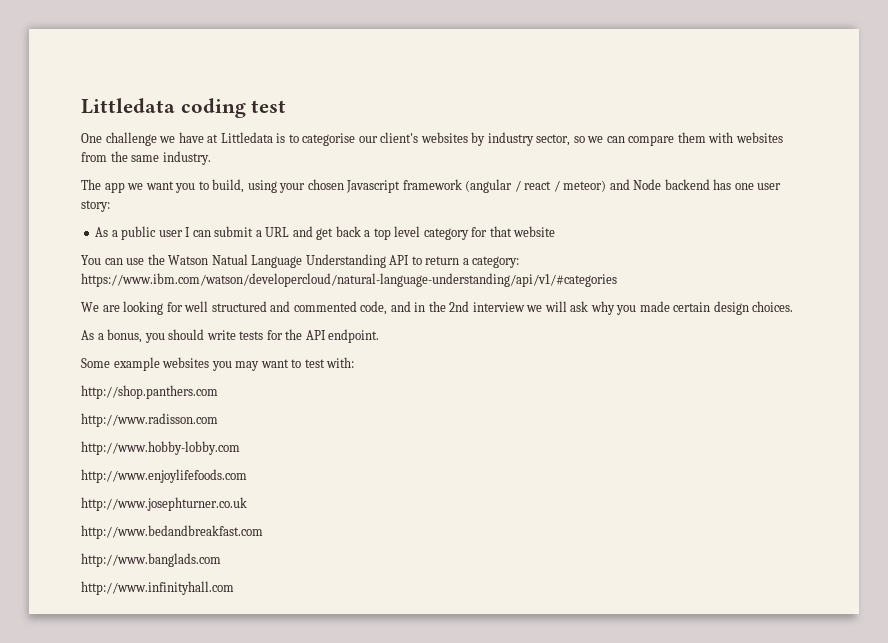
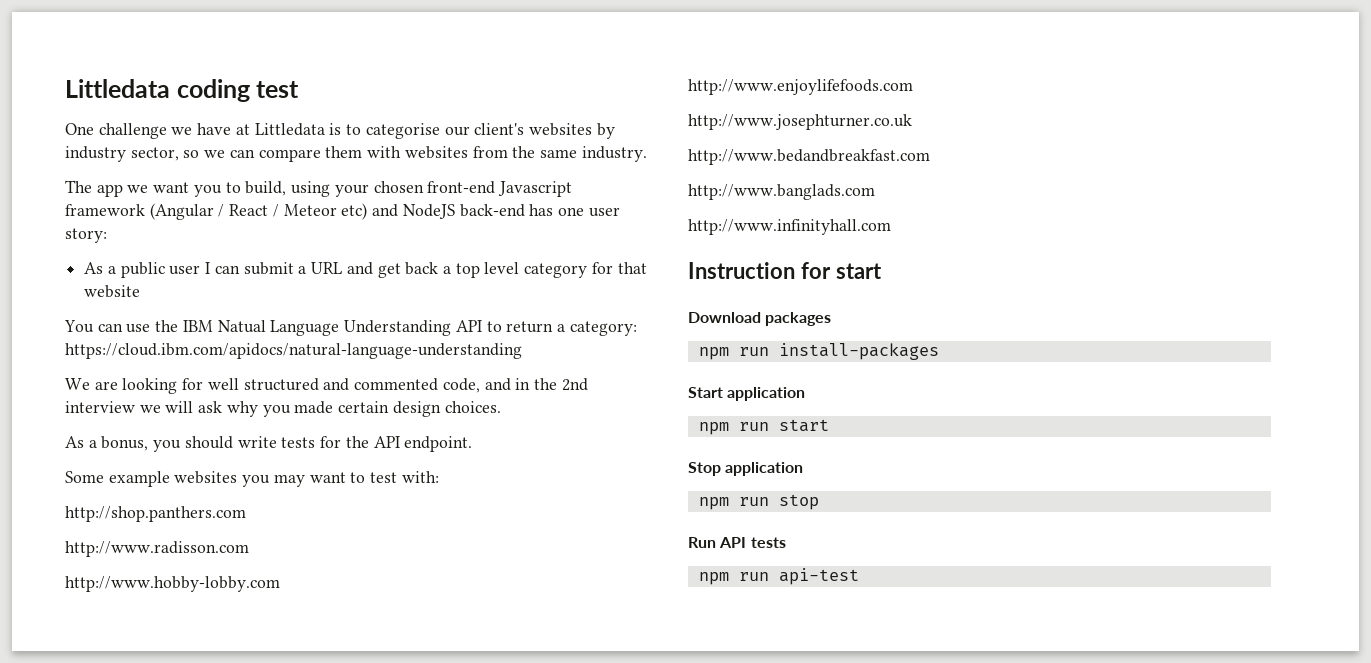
(344, 184) none -> [427,181,496,194] front-end
[465,179,710,193] (angular / react / meteor) and Node backend -> [149,203,525,220] (Angular / React / Meteor etc) and NodeJS back-end
[168,255,209,265] Watson -> [182,320,213,332] IBM
[81,273,617,287] https://www.ibm.com/watson/developercloud/natural-language-understanding/api/v1/#categories -> [65,343,522,359] https://cloud.ibm.com/apidocs/natural-language-understanding
(234, 588) none -> [688,262,882,279] [688,312,832,326] [698,343,939,360] [688,387,806,401] [698,419,829,435] [688,462,804,476] [698,494,819,510] [688,537,786,548] [698,568,859,585] // Instruction for start // Download packages // npm run install-packages // Start application // npm run start // Stop application // npm run stop // Run API tests // npm run api-test

